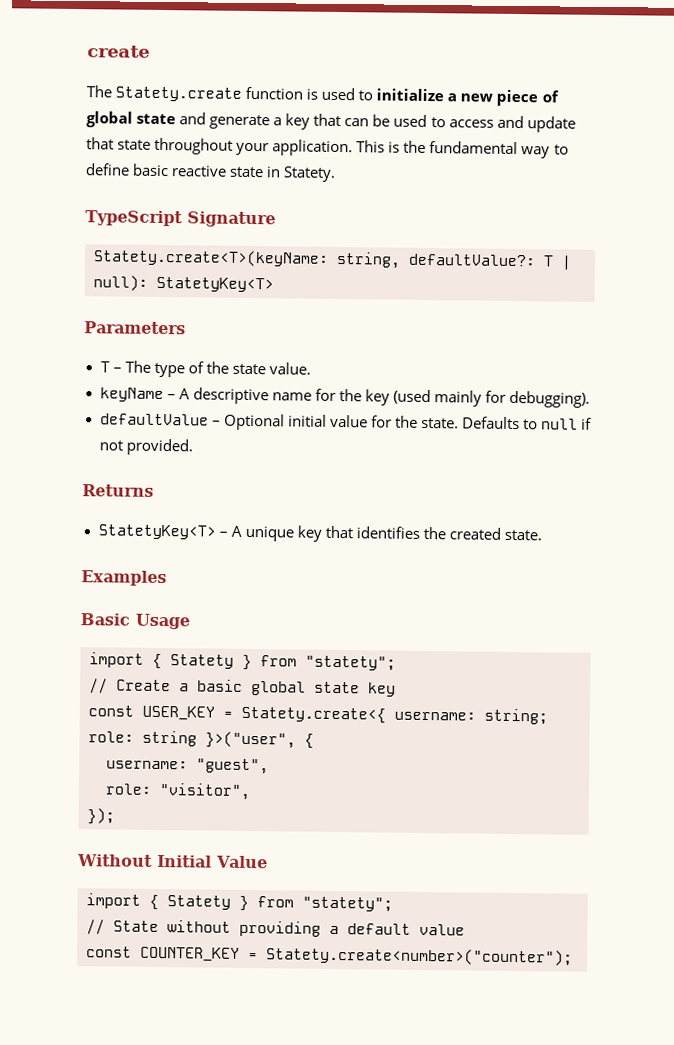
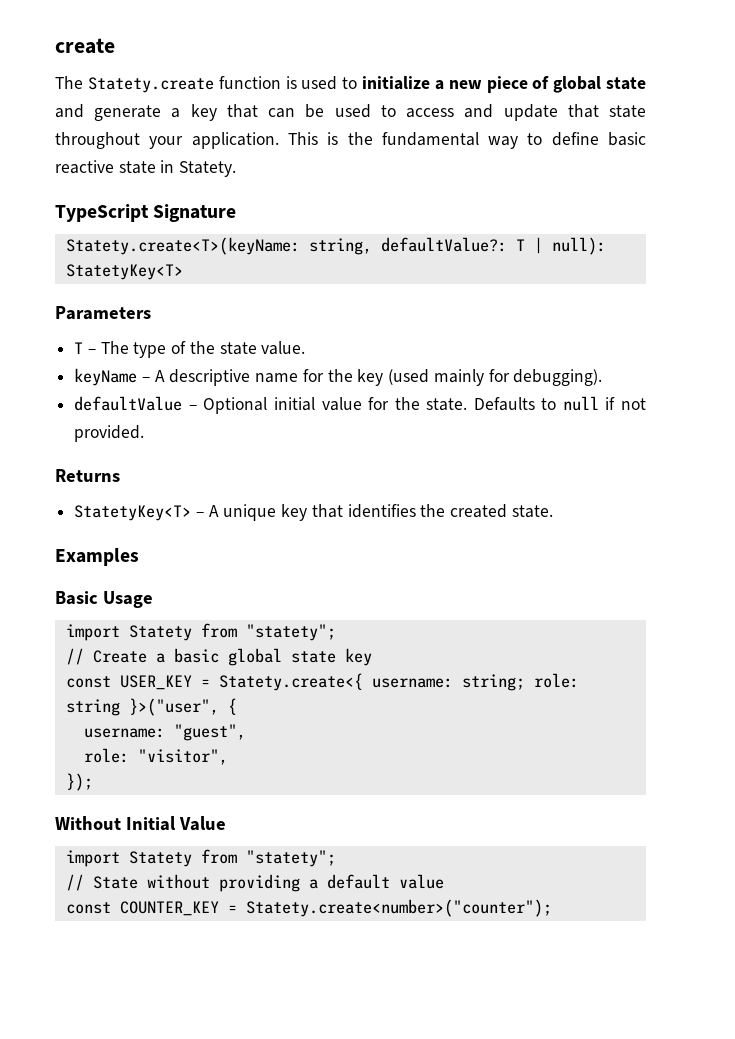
[152,653,252,671] { Statety } -> [128,625,192,641] Statety
[149,894,249,912] { Statety } -> [128,851,192,867] Statety

